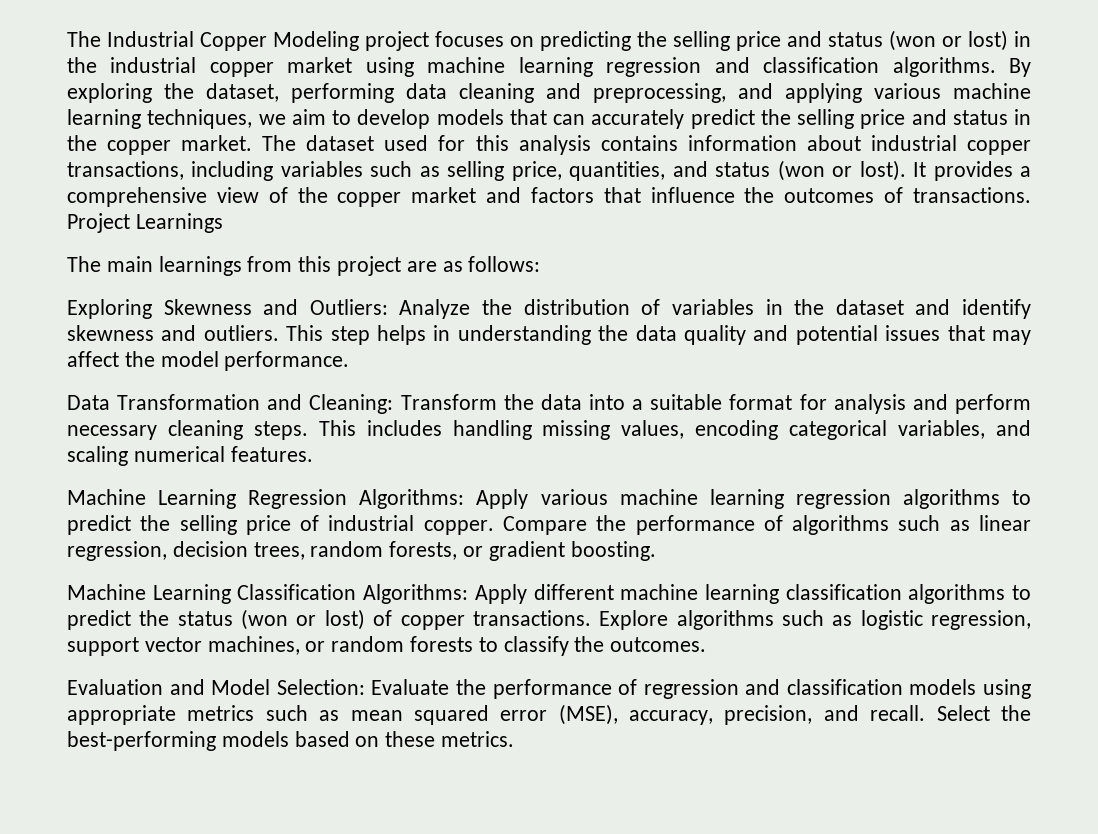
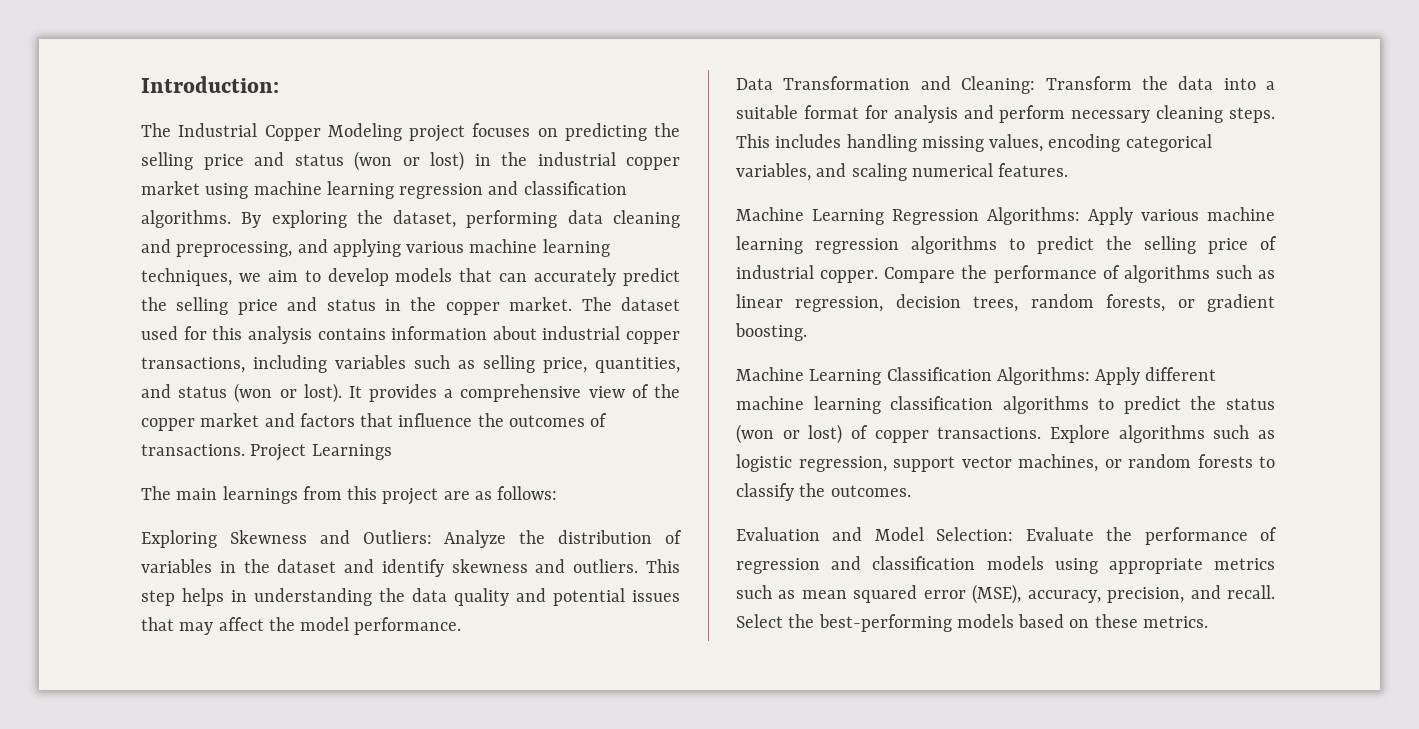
(67, 39) none -> [141,76,279,93] Introduction: //

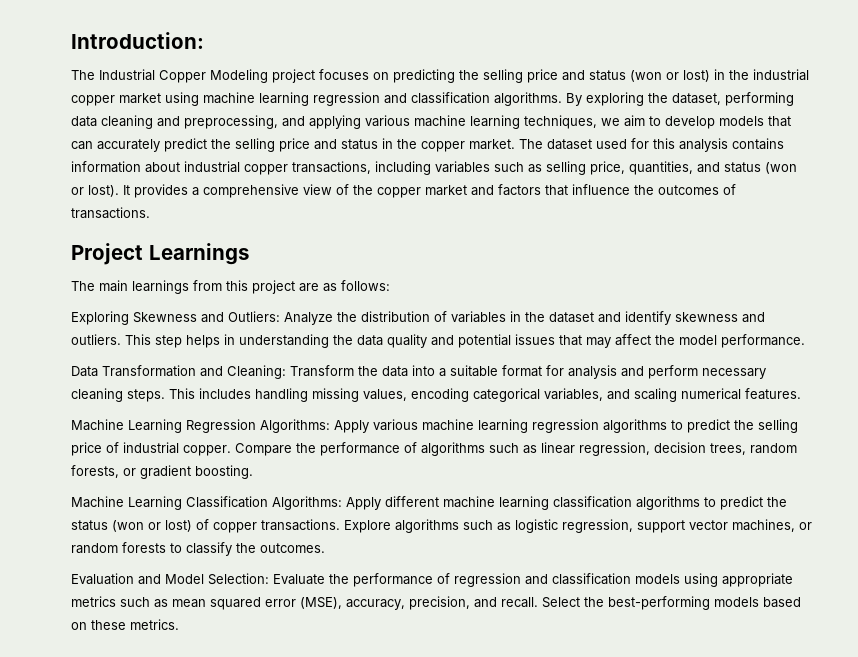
(245, 450) none -> (150, 213) //

